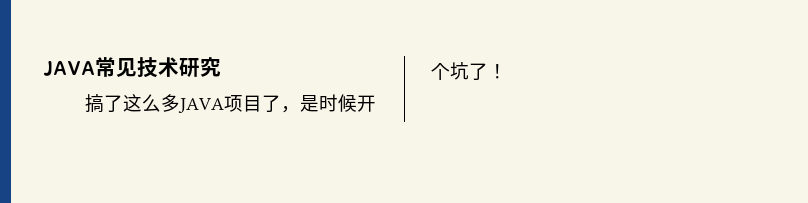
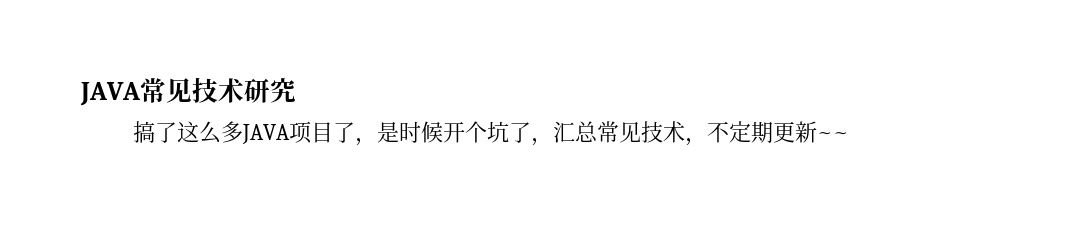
[488,64,507,79] ！ -> [531,121,850,146] ，汇总常见技术，不定期更新~~

